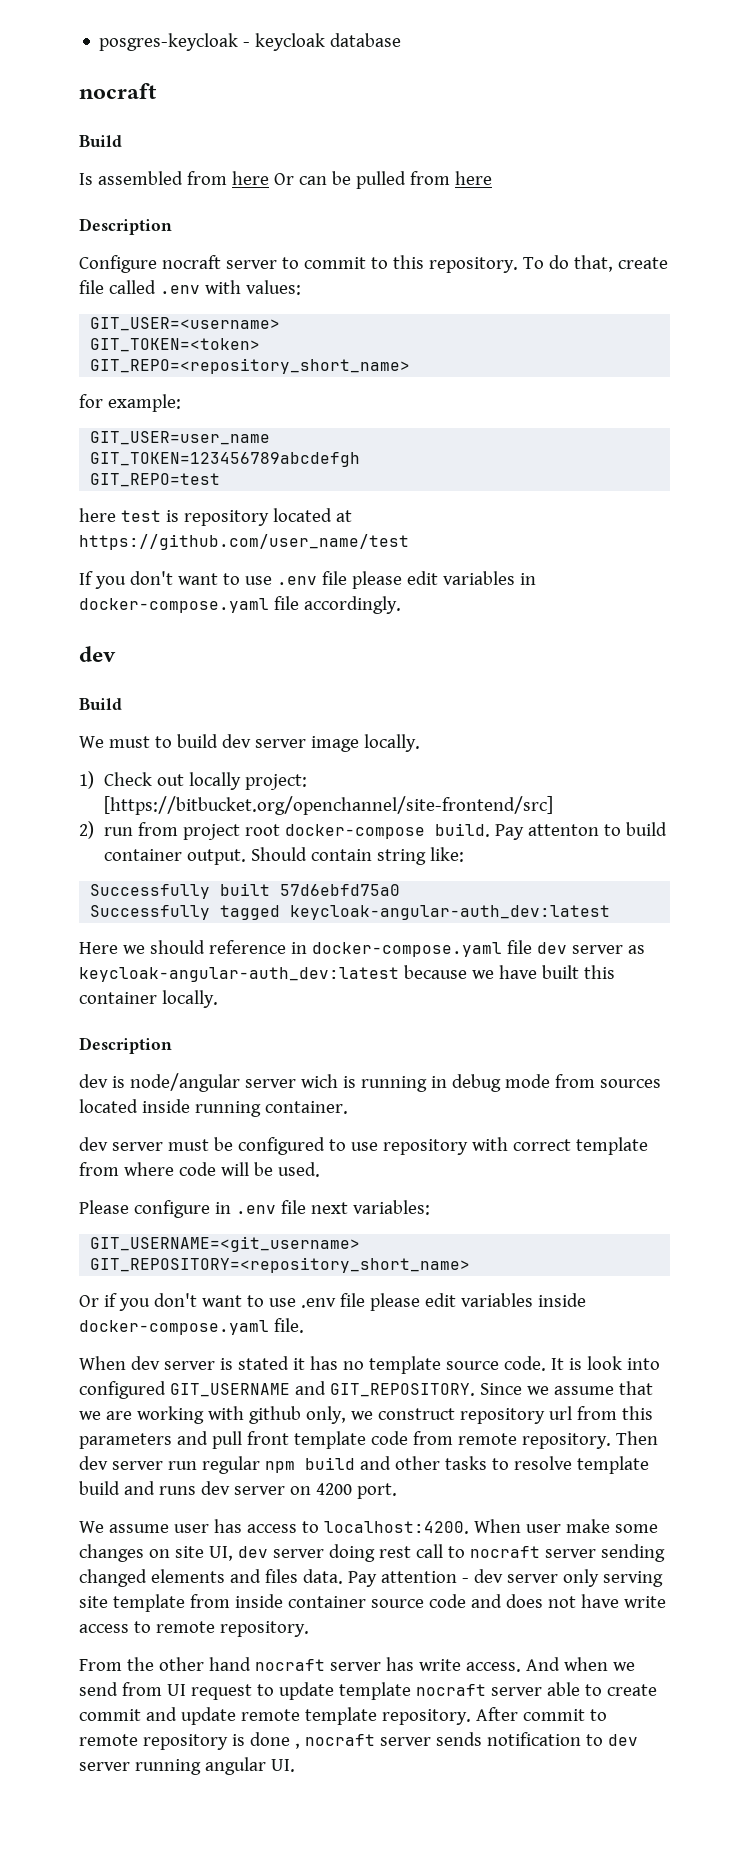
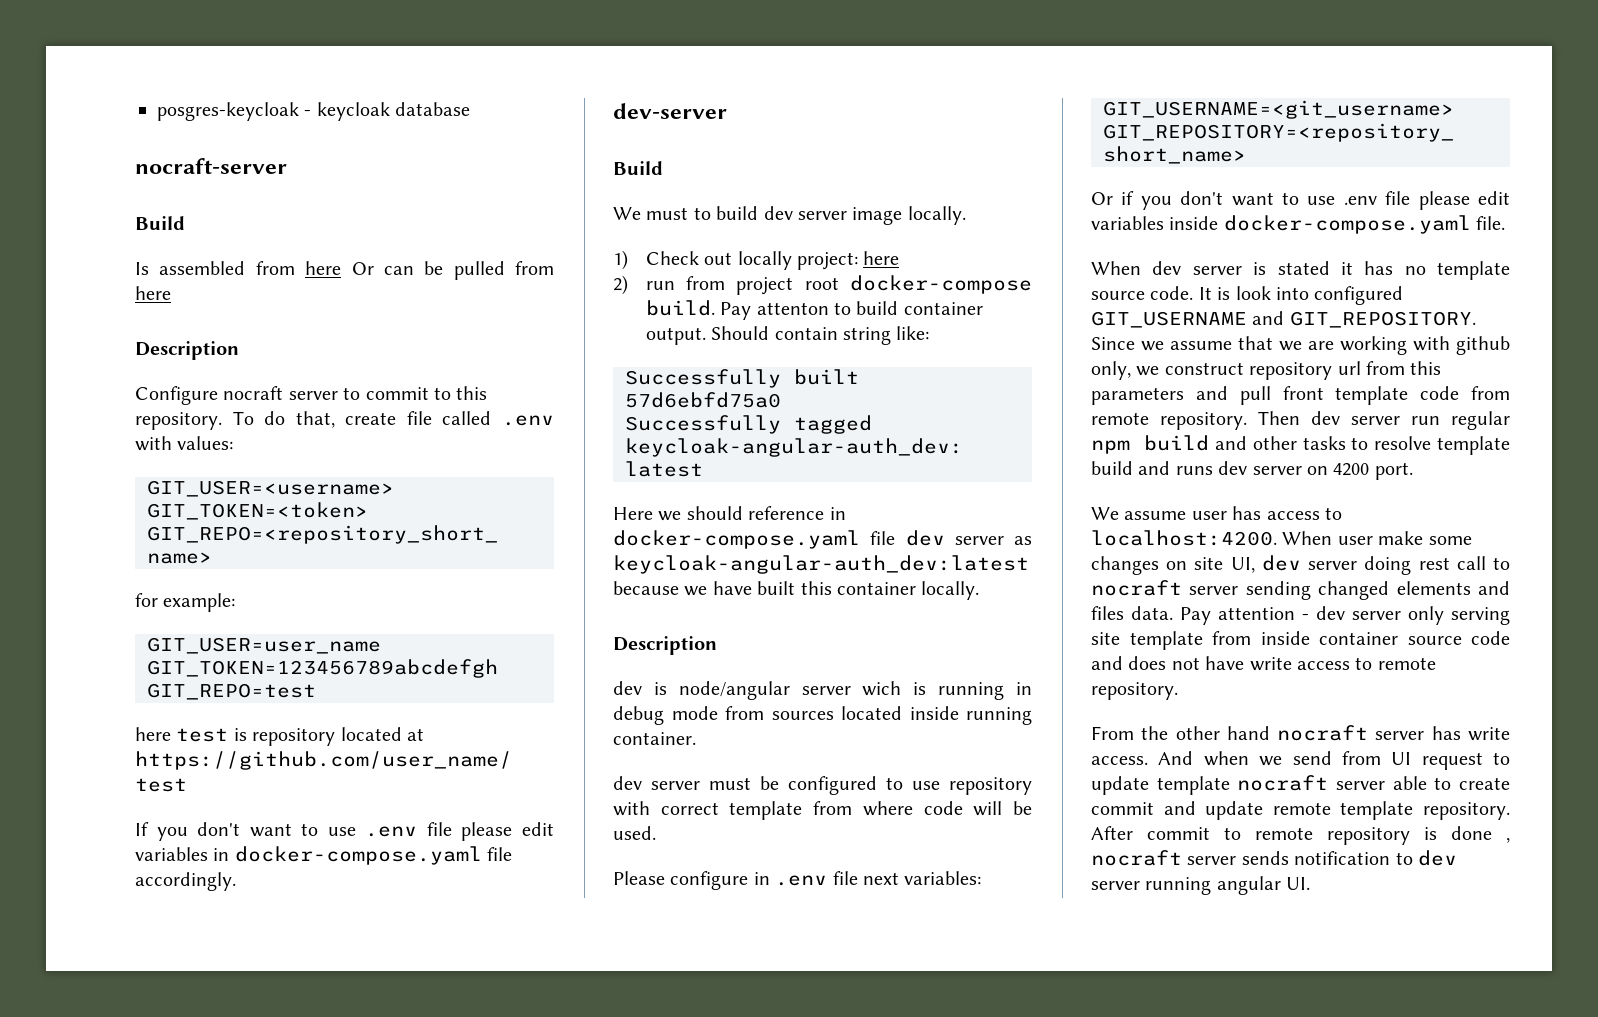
[79,83,157,99] nocraft -> [135,158,287,174] nocraft-server
[79,646,116,662] dev -> [613,103,727,119] dev-server
[103,796,553,815] [https://bitbucket.org/openchannel/site-frontend/src] -> [863,251,900,265] here

